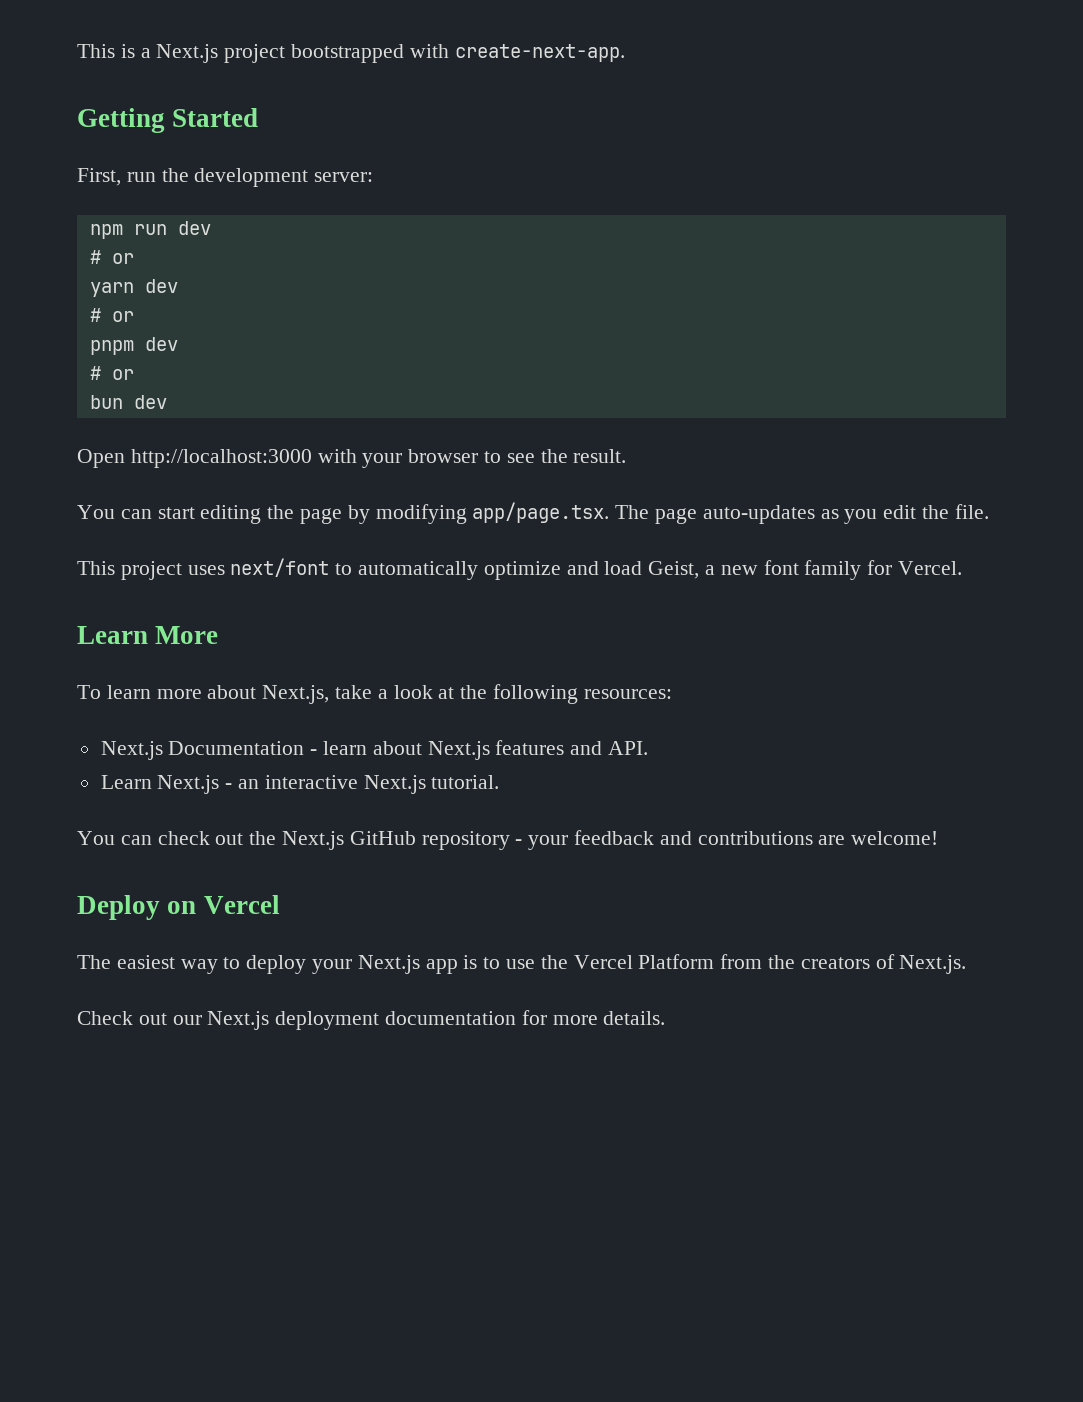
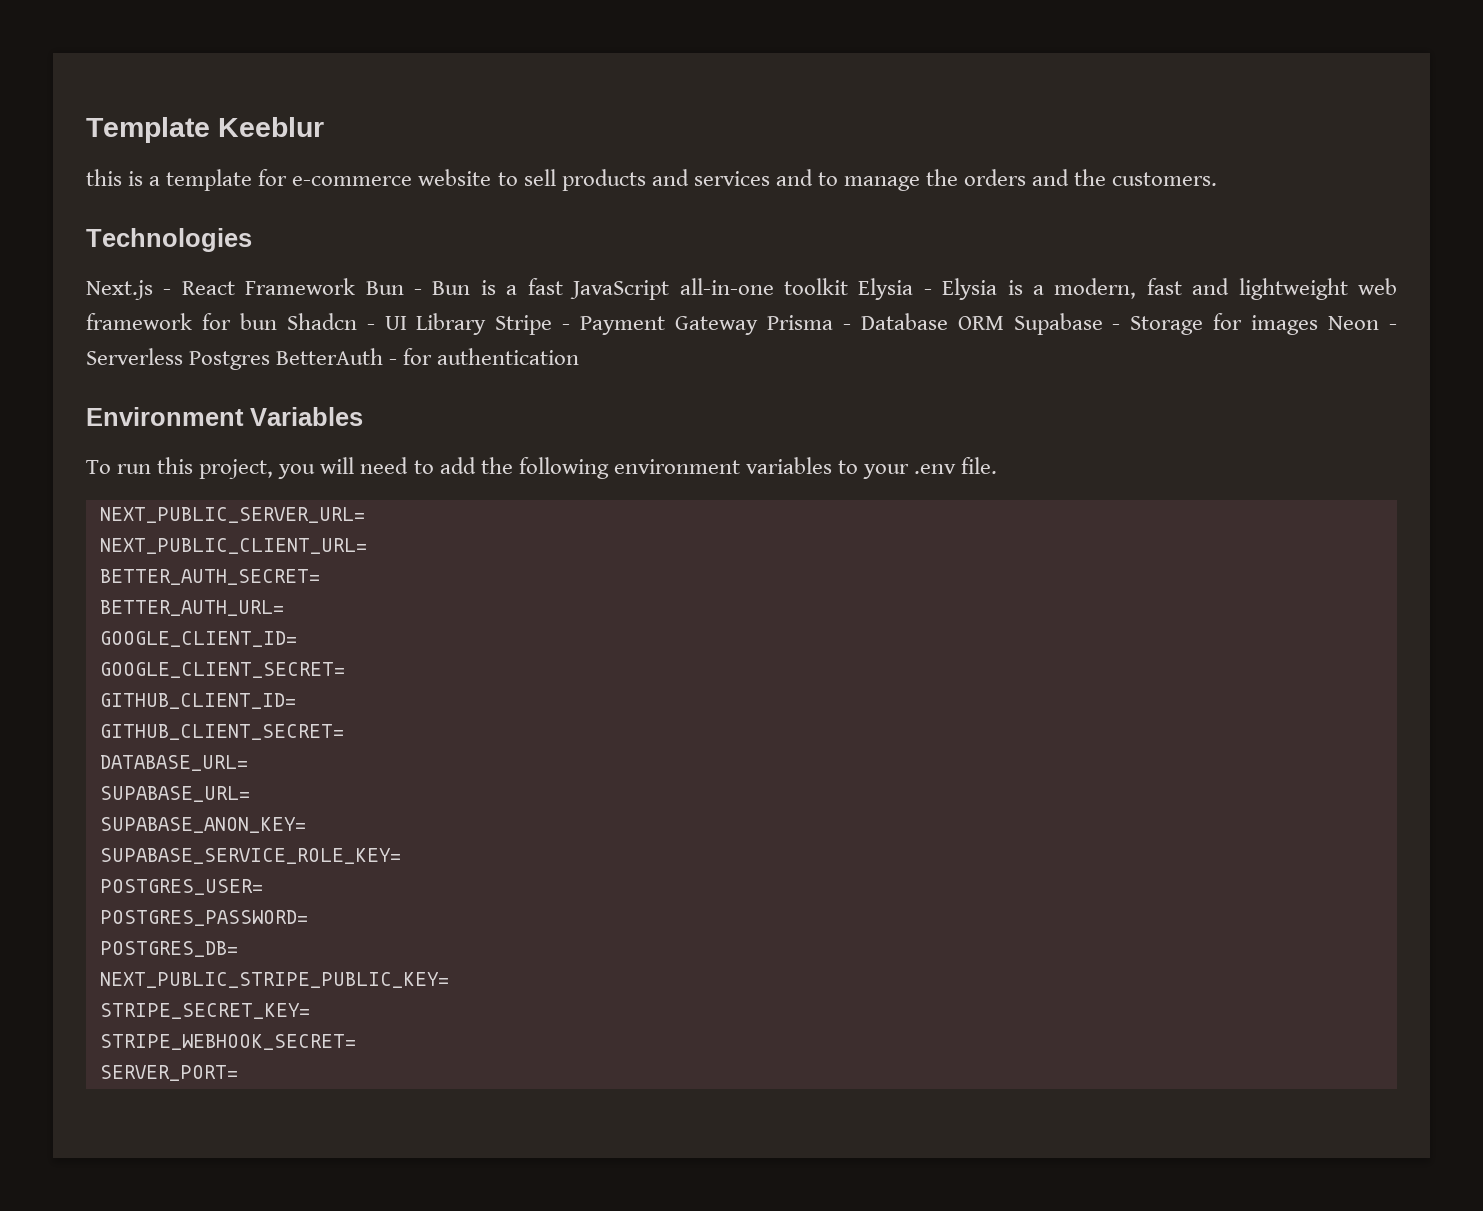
[77,44,625,63] [77,108,259,133] [77,168,374,187] [89,221,211,239] [89,250,134,264] [89,279,178,297] [89,308,134,322] [89,337,178,355] [89,366,134,380] [89,395,167,409] [77,449,627,468] [77,502,989,524] [77,558,963,580] [77,626,219,644] [77,684,672,704] [100,740,649,760] [100,775,500,794] [77,830,939,850] [77,895,280,920] [77,954,967,974] [77,1010,666,1030] This is a Next.js project bootstrapped with create-next-app. // Getting Started // First, run the development server: // npm run dev // # or // yarn dev // # or // pnpm dev // # or // bun dev // Open http://localhost:3000 with your browser to see the result. // You can start editing the page by modifying app/page.tsx. The page auto-updates as you edit the file. // This project uses next/font to automatically optimize and load Geist, a new font family for Vercel. // Learn More // To learn more about Next.js, take a look at the following resources: // Next.js Documentation - learn about Next.js features and API. // Learn Next.js - an interactive Next.js tutorial. // You can check out the Next.js GitHub repository - your feedback and contributions are welcome! // Deploy on Vercel // The easiest way to deploy your Next.js app is to use the Vercel Platform from the creators of Next.js. // Check out our Next.js deployment documentation for more details. -> [86,117,324,143] [86,169,1218,191] [86,228,252,252] [86,278,1397,300] [86,313,1398,335] [86,348,580,370] [86,407,363,426] [86,457,998,479] [99,507,365,523] [99,538,367,554] [99,569,320,585] [99,600,284,616] [99,631,297,647] [99,662,345,678] [99,693,296,709] [99,724,344,740] [99,755,248,771] [99,786,250,802] [99,817,306,833] [99,848,401,864] [99,879,263,895] [99,910,308,926] [99,941,238,957] [99,972,449,988] [99,1003,310,1019] [99,1034,356,1050] [99,1065,238,1081] Template Keeblur // this is a template for e-commerce website to sell products and services and to manage the orders and the customers. // Technologies // Next.js - React Framework Bun - Bun is a fast JavaScript all-in-one toolkit Elysia - Elysia is a modern, fast and lightweight web framework for bun Shadcn - UI Library Stripe - Payment Gateway Prisma - Database ORM Supabase - Storage for images Neon - Serverless Postgres BetterAuth - for authentication // Environment Variables // To run this project, you will need to add the following environment variables to your .env file. // NEXT_PUBLIC_SERVER_URL= // NEXT_PUBLIC_CLIENT_URL= // BETTER_AUTH_SECRET= // BETTER_AUTH_URL= // GOOGLE_CLIENT_ID= // GOOGLE_CLIENT_SECRET= // GITHUB_CLIENT_ID= // GITHUB_CLIENT_SECRET= // DATABASE_URL= // SUPABASE_URL= // SUPABASE_ANON_KEY= // SUPABASE_SERVICE_ROLE_KEY= // POSTGRES_USER= // POSTGRES_PASSWORD= // POSTGRES_DB= // NEXT_PUBLIC_STRIPE_PUBLIC_KEY= // STRIPE_SECRET_KEY= // STRIPE_WEBHOOK_SECRET= // SERVER_PORT=

